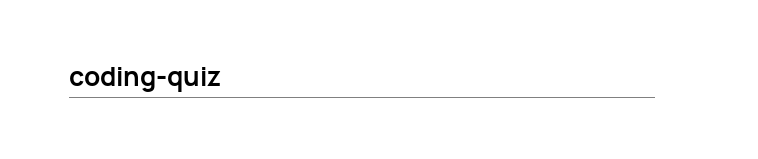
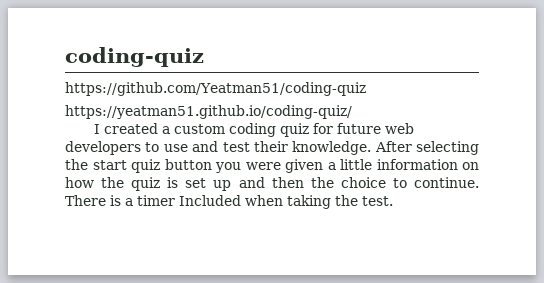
(221, 79) none -> [65,82,366,96] [65,105,352,119] [94,123,415,137] [65,141,479,155] [65,159,479,173] [65,177,479,191] [65,195,393,209] // https://github.com/Yeatman51/coding-quiz // https://yeatman51.github.io/coding-quiz/ // I created a custom coding quiz for future web developers to use and test their knowledge. After selecting the start quiz button you were given a little information on how the quiz is set up and then the choice to continue. There is a timer Included when taking the test.

